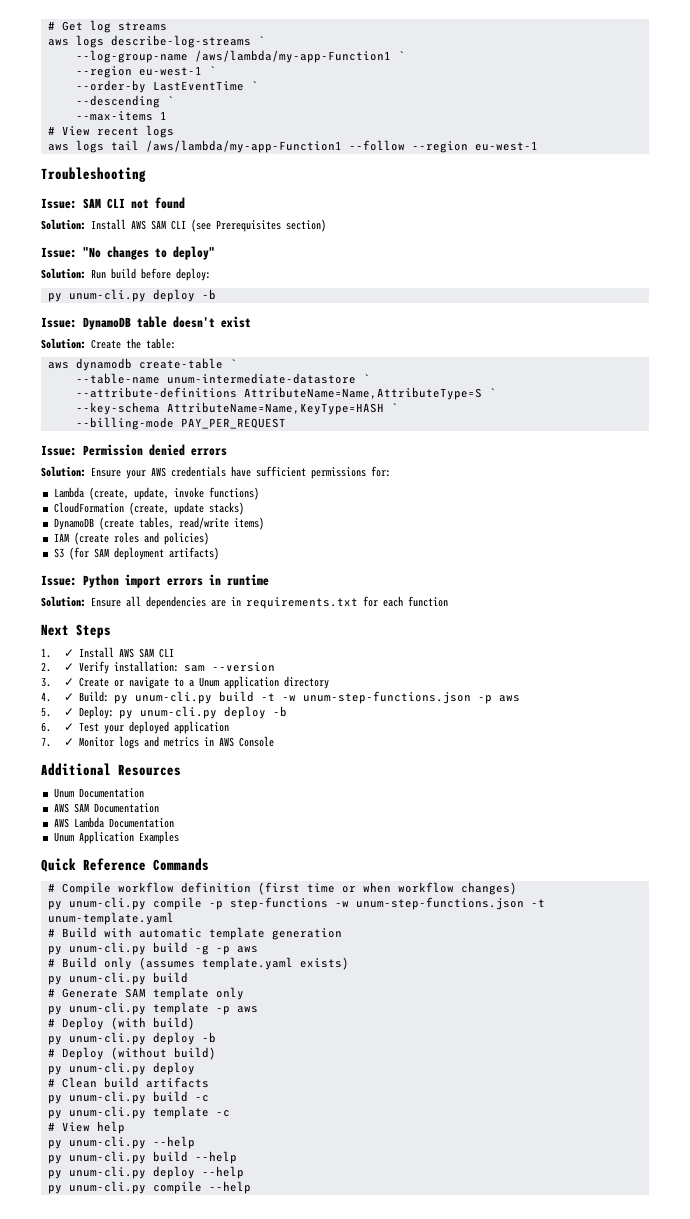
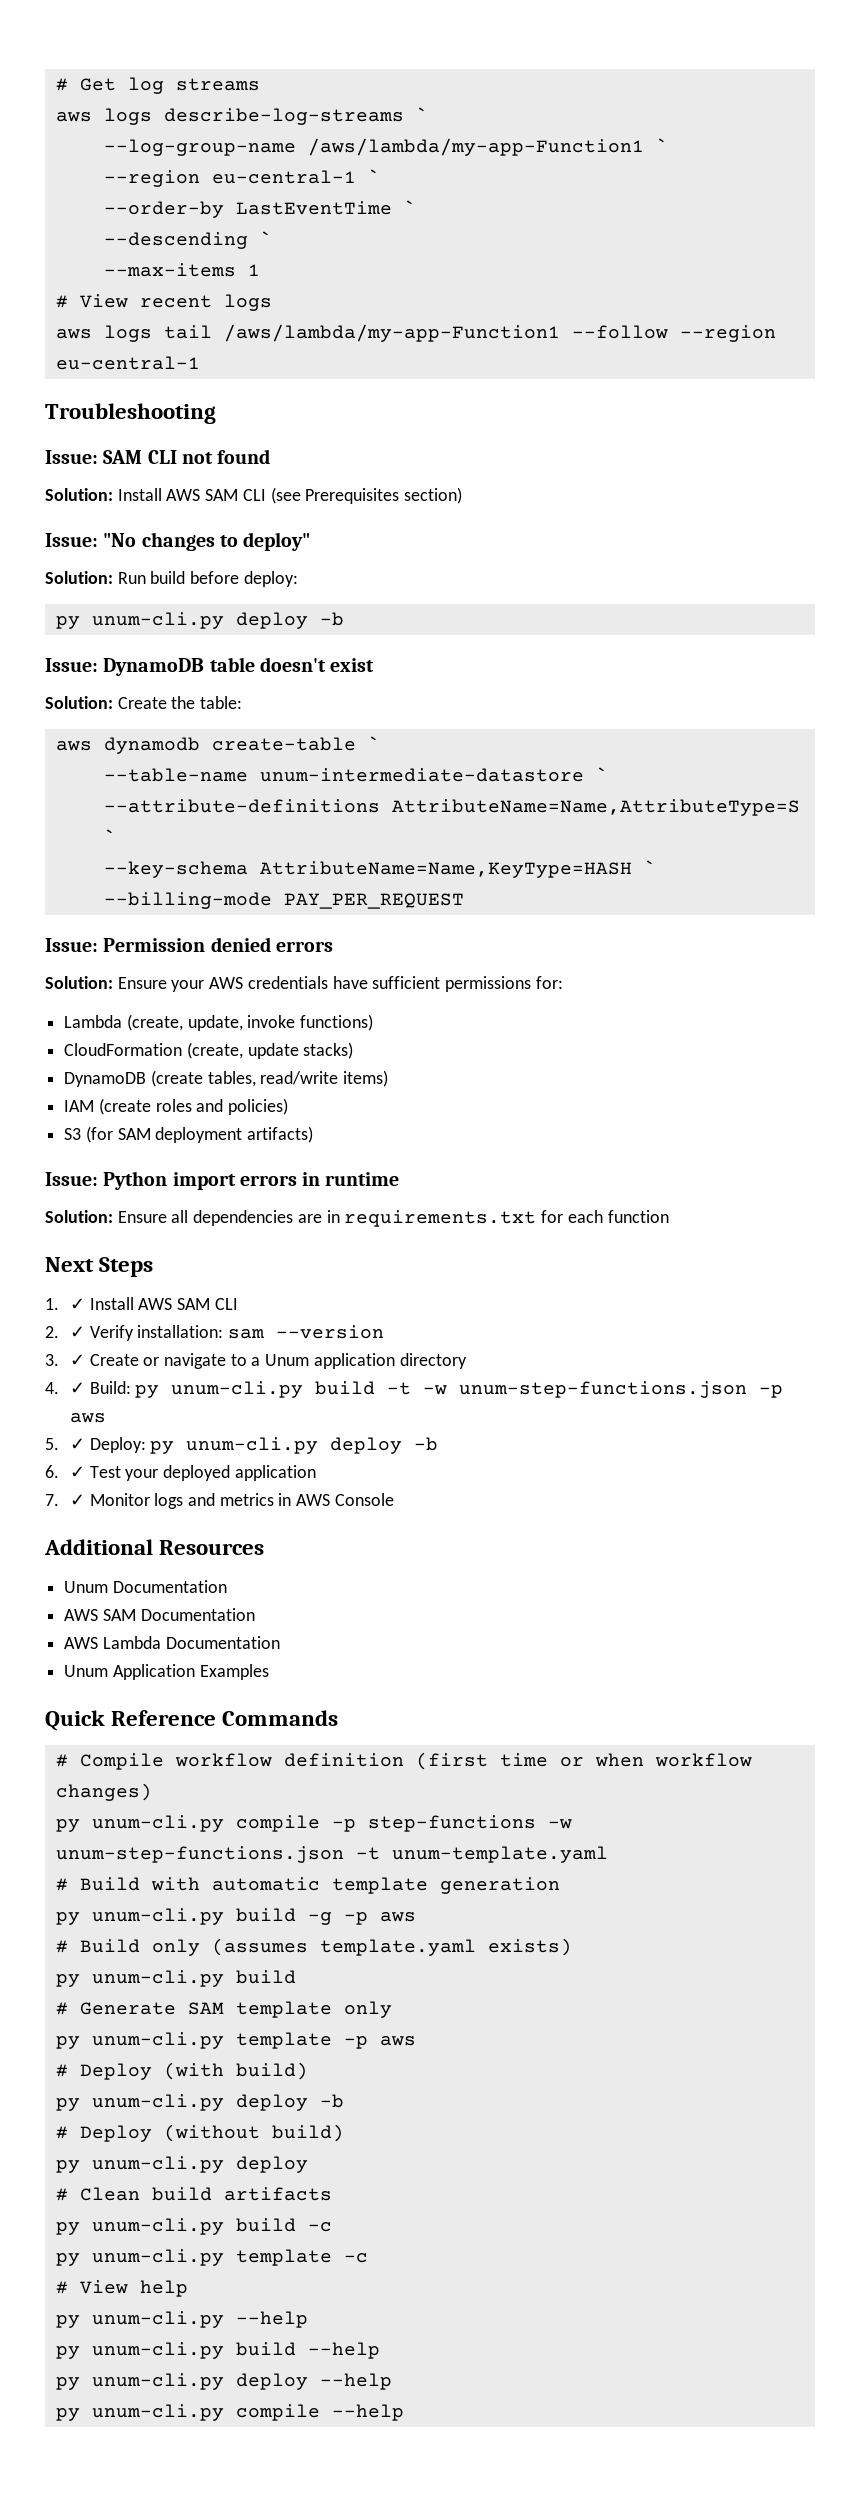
[138,66,202,76] eu-west-1 -> [211,170,356,184] eu-central-1
[474,141,538,151] eu-west-1 -> [55,356,200,370] eu-central-1

